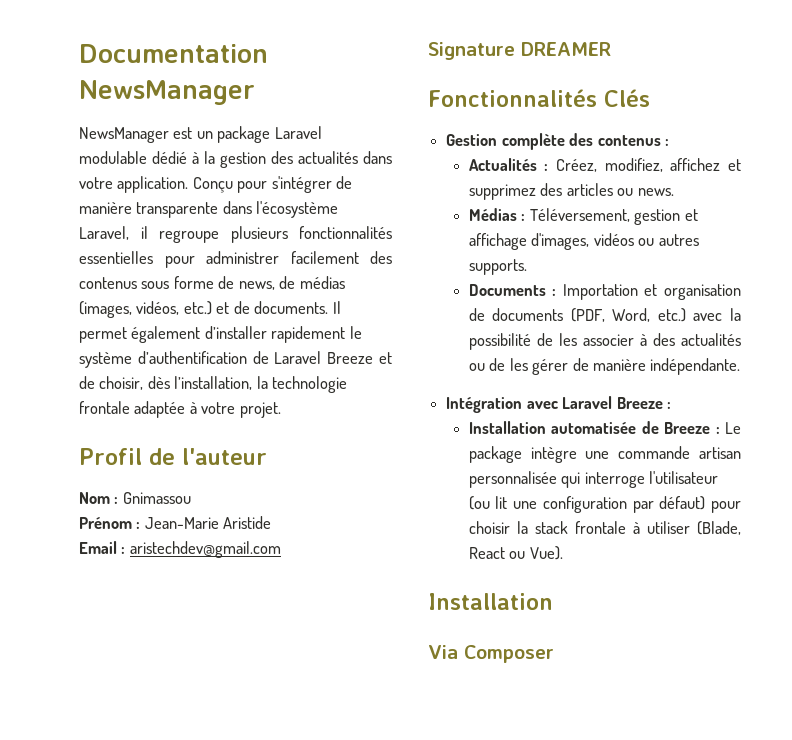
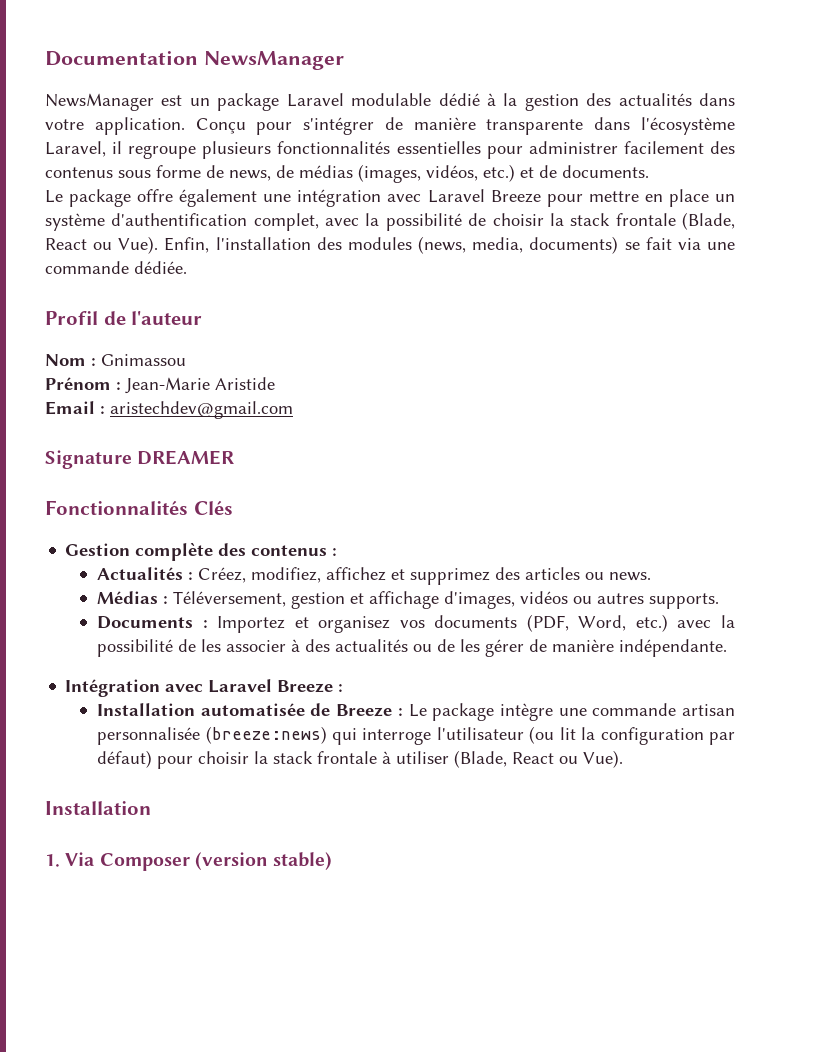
[332,301,341,314] [79,326,362,343] [79,351,393,368] [79,376,348,393] [79,401,281,418] Il permet également d’installer rapidement le système d’authentification de Laravel Breeze et de choisir, dès l’installation, la technologie frontale adaptée à votre projet. -> [45,189,736,207] [45,212,736,231] [45,236,735,254] [45,261,187,274] // Le package offre également une intégration avec Laravel Breeze pour mettre en place un système d'authentification complet, avec la possibilité de choisir la stack frontale (Blade, React ou Vue). Enfin, l'installation des modules (news, media, documents) se fait via une commande dédiée.
[562,284,741,300] [468,308,485,321] Importation et organisation de -> [217,616,425,633] Importez et organisez vos
(557, 479) none -> [205,726,327,744] (breeze:news)
[513,501,538,509] une -> [581,727,596,740] la
(553, 601) none -> [45,854,60,867] 1.
(554, 654) none -> [194,852,333,870] (version stable)

